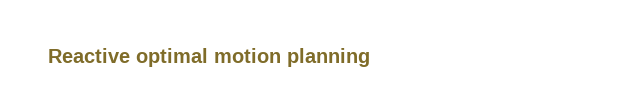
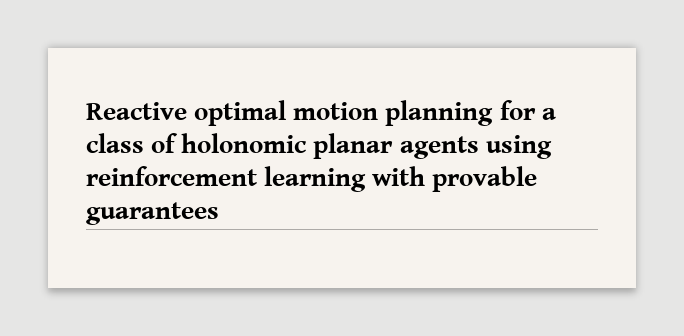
(370, 57) none -> [499,100,556,120] [86,133,552,159] [86,166,538,192] [86,202,219,225] for a class of holonomic planar agents using reinforcement learning with provable guarantees

